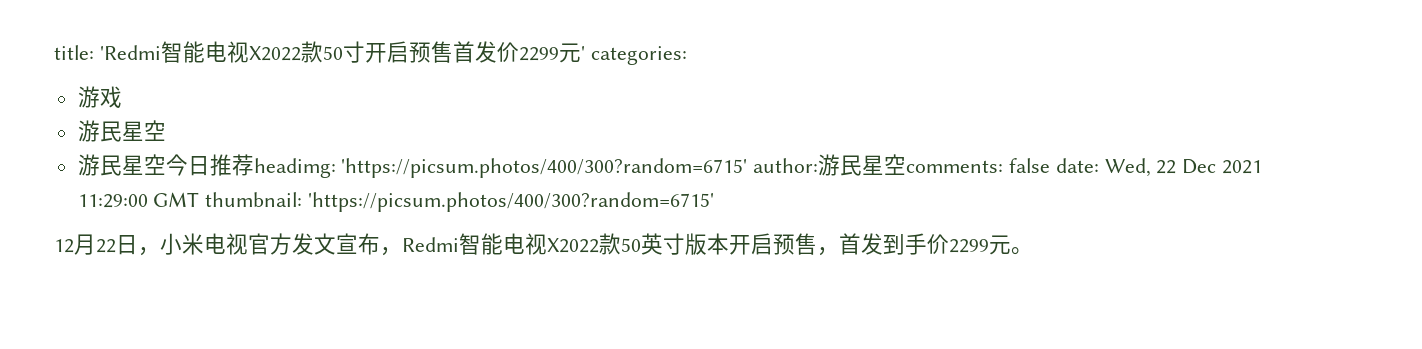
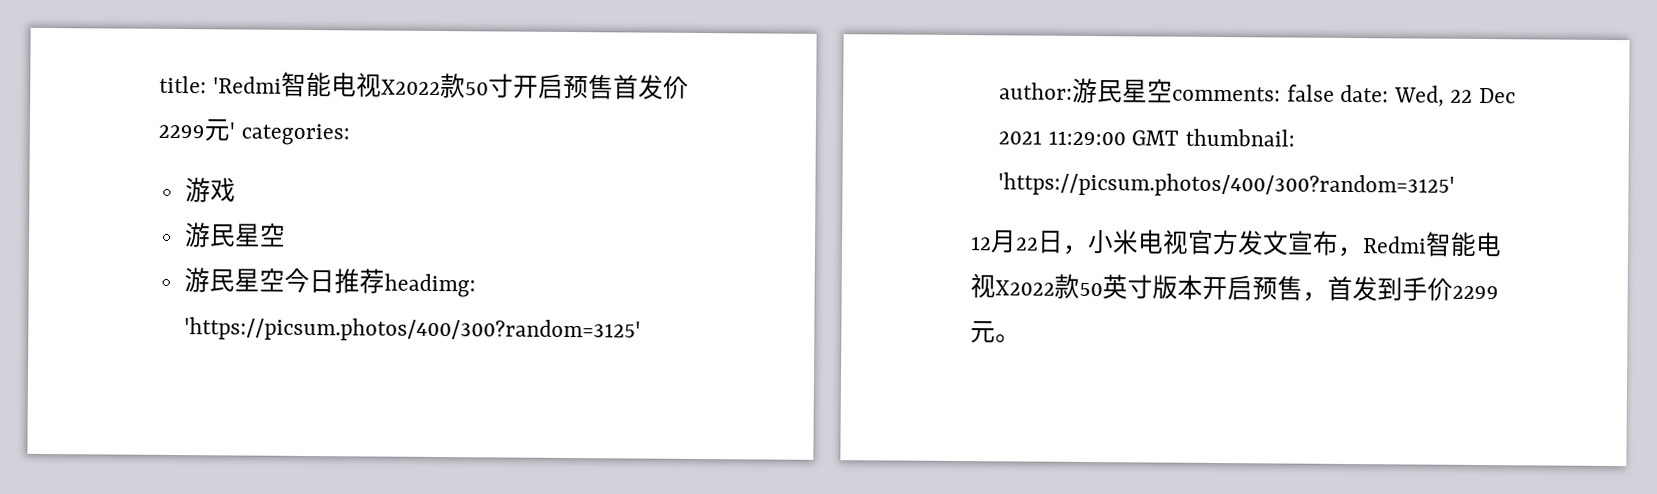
[341,158,748,178] 'https://picsum.photos/400/300?random=6715' -> [183,317,641,343] 'https://picsum.photos/400/300?random=3125'
[308,192,715,212] 'https://picsum.photos/400/300?random=6715' -> [997,172,1455,198] 'https://picsum.photos/400/300?random=3125'

